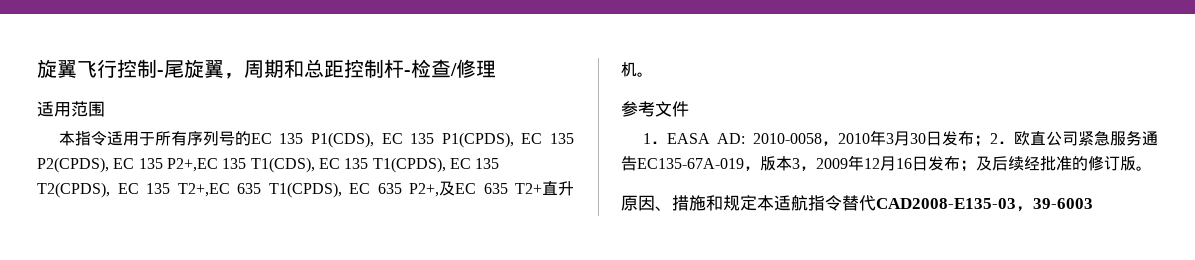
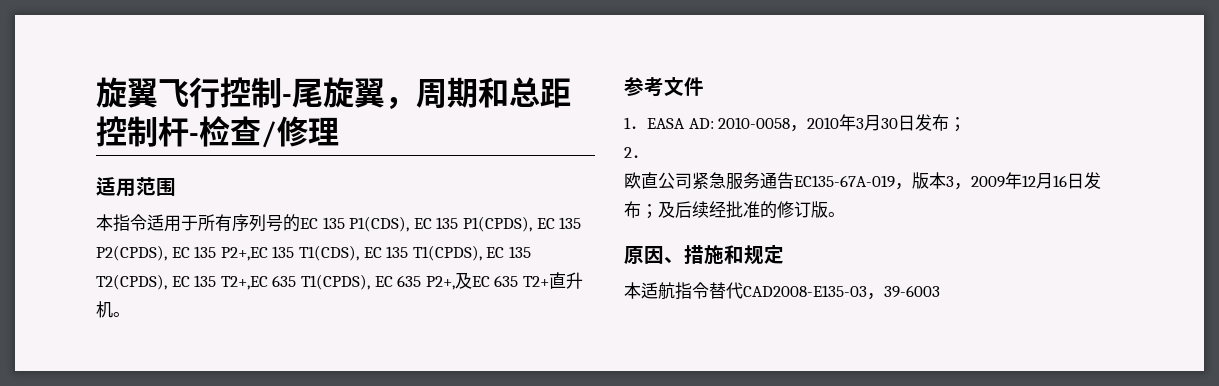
(990, 141) none -> (967, 124) //
(1014, 142) none -> (649, 156) //
(757, 203) none -> (784, 254) //

